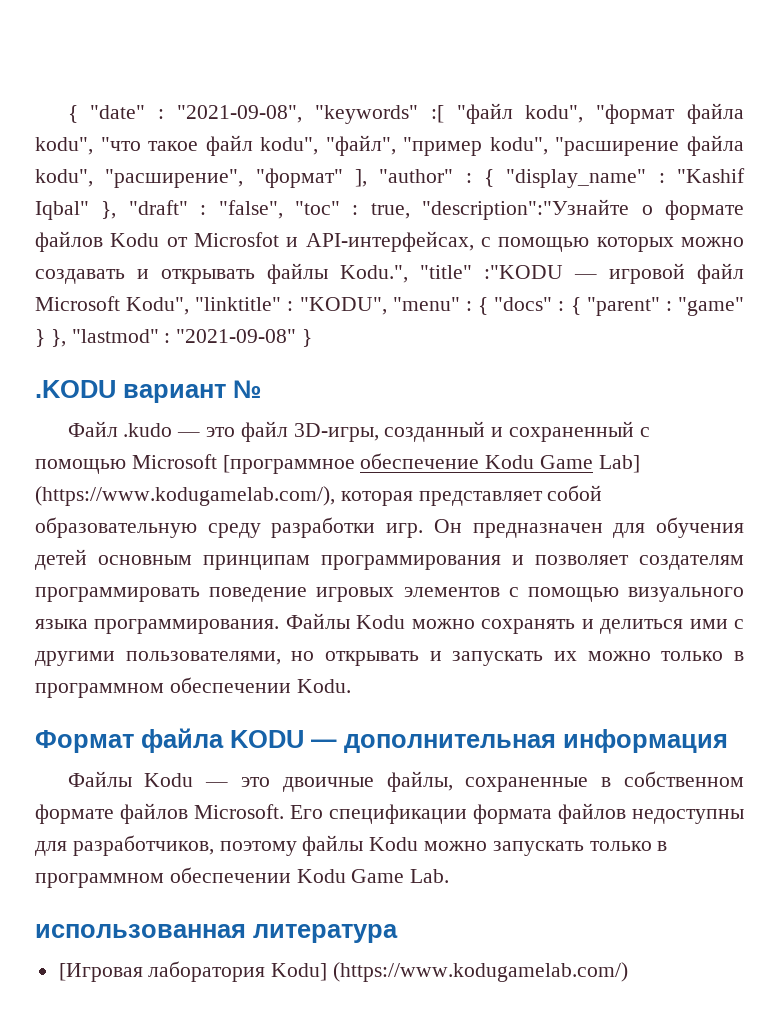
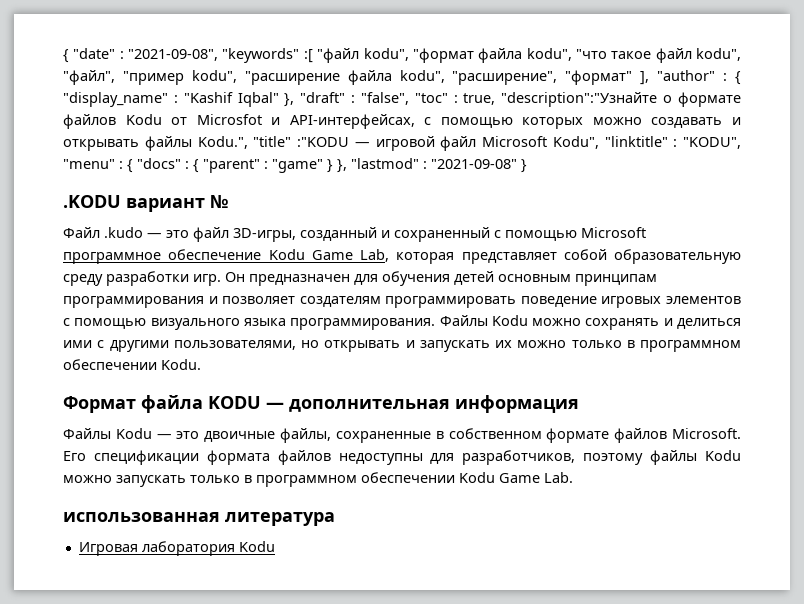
[222,455,355,474] [программное -> [63,252,161,264] программное
[598,455,640,473] [35,486,335,506] Lab] (https://www.kodugamelab.com/), -> [360,249,389,262] Lab,
[58,961,629,982] [Игровая лаборатория Kodu] (https://www.kodugamelab.com/) -> [78,541,275,556] Игровая лаборатория Kodu

